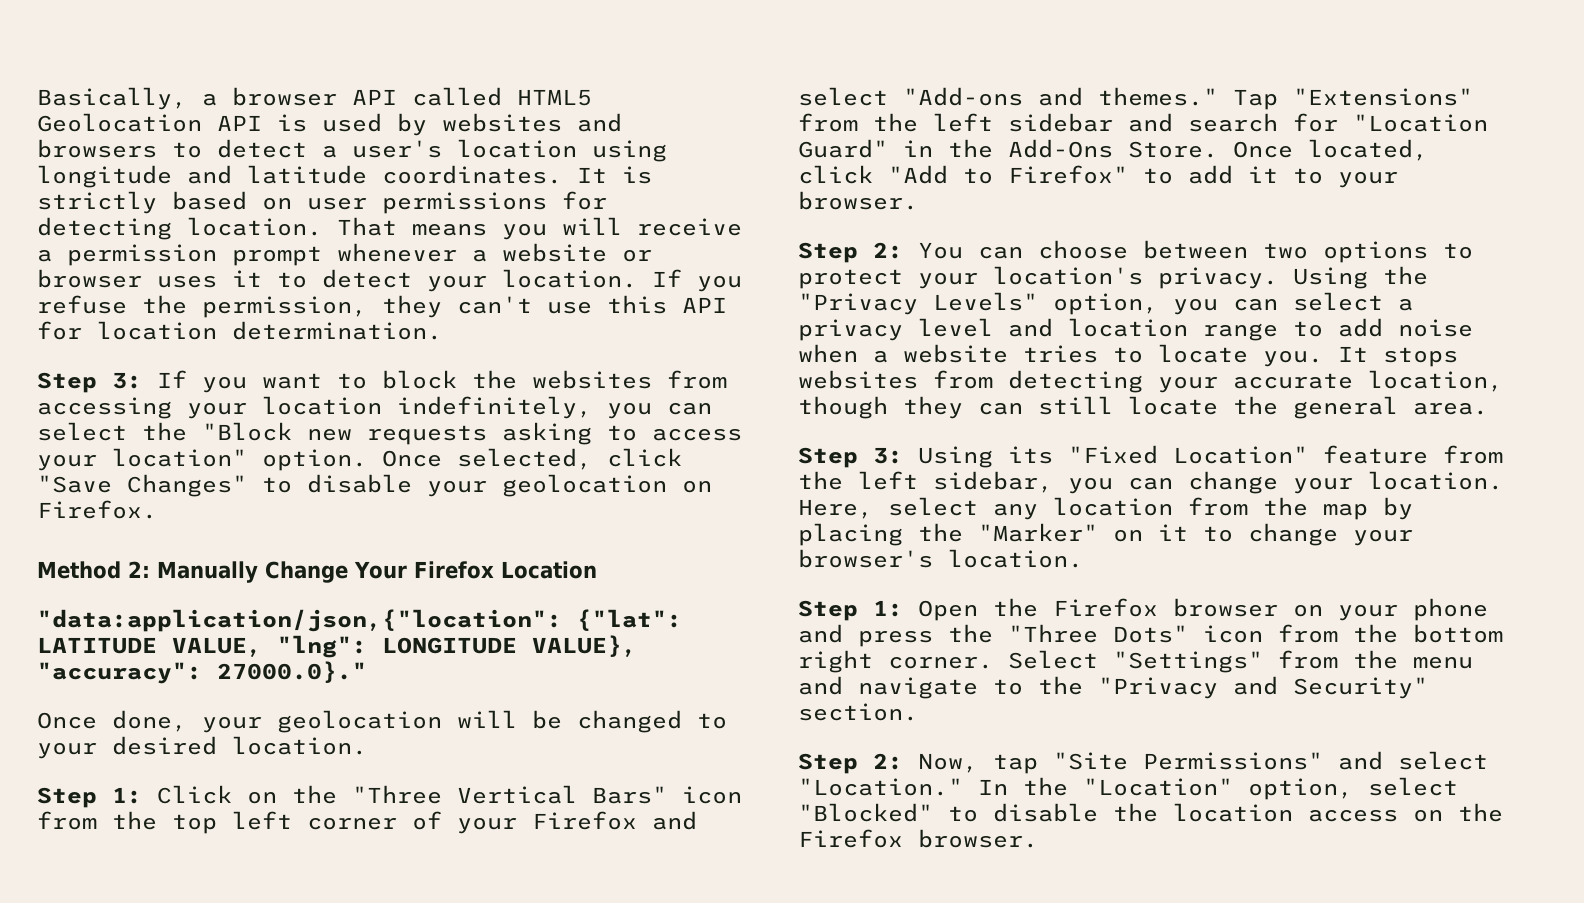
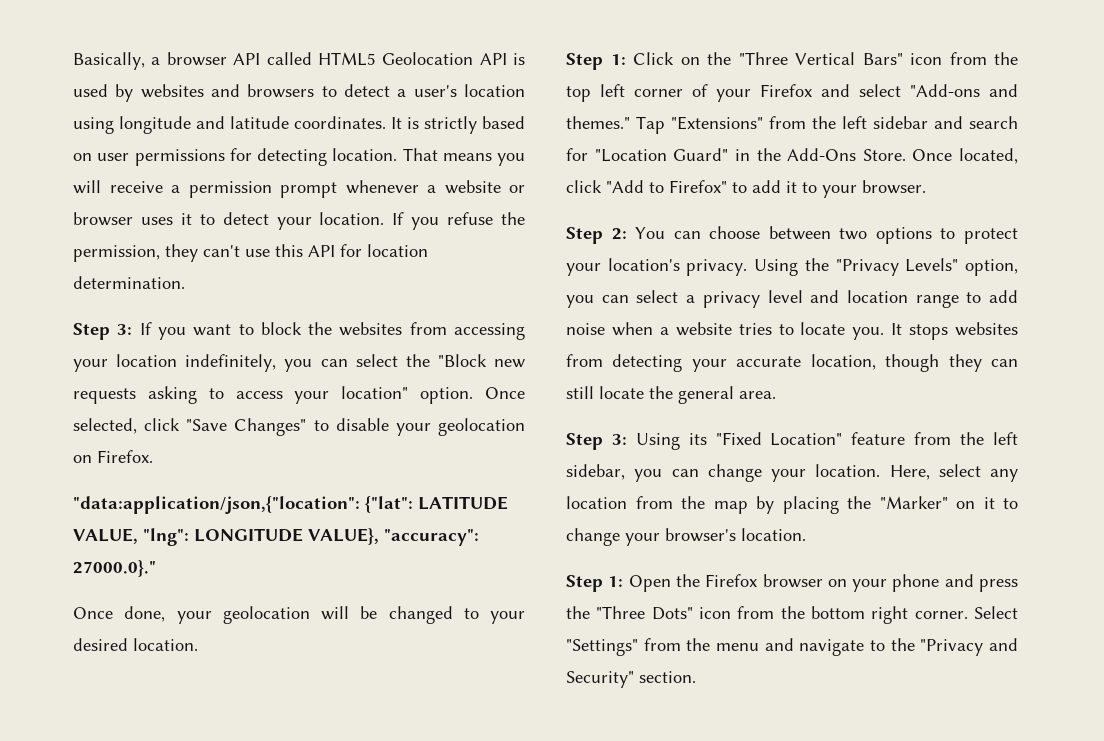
[37,561,597,583] // Method 2: Manually Change Your Firefox Location -> (153, 456) none
[798,751,1488,774] [798,777,1458,800] [798,803,1503,822] [798,829,1038,848] // Step 2: Now, tap "Site Permissions" and select "Location." In the "Location" option, select "Blocked" to disable the location access on the Firefox browser. -> (696, 677) none

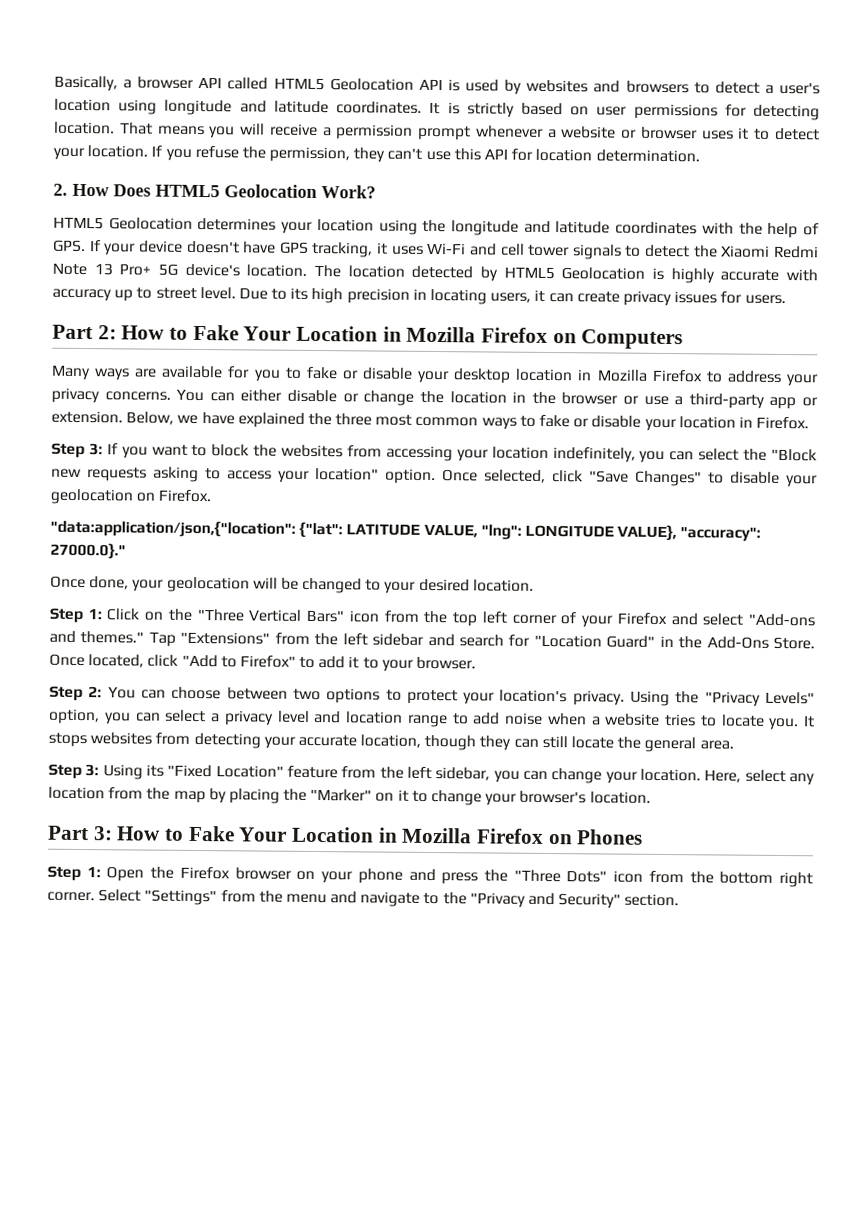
(185, 282) none -> [53,183,376,199] [53,216,819,239] [53,239,820,260] [52,262,818,284] [52,286,786,307] [52,324,684,350] [51,364,819,387] [51,387,818,410] [51,410,810,432] // 2. How Does HTML5 Geolocation Work? // HTML5 Geolocation determines your location using the longitude and latitude coordinates with the help of GPS. If your device doesn't have GPS tracking, it uses Wi-Fi and cell tower signals to detect the Xiaomi Redmi Note 13 Pro+ 5G device's location. The location detected by HTML5 Geolocation is highly accurate with accuracy up to street level. Due to its high precision in locating users, it can create privacy issues for users. // Part 2: How to Fake Your Location in Mozilla Firefox on Computers // Many ways are available for you to fake or disable your desktop location in Mozilla Firefox to address your privacy concerns. You can either disable or change the location in the browser or use a third-party app or extension. Below, we have explained the three most common ways to fake or disable your location in Firefox.
(806, 534) none -> [47,825,644,845] // Part 3: How to Fake Your Location in Mozilla Firefox on Phones

